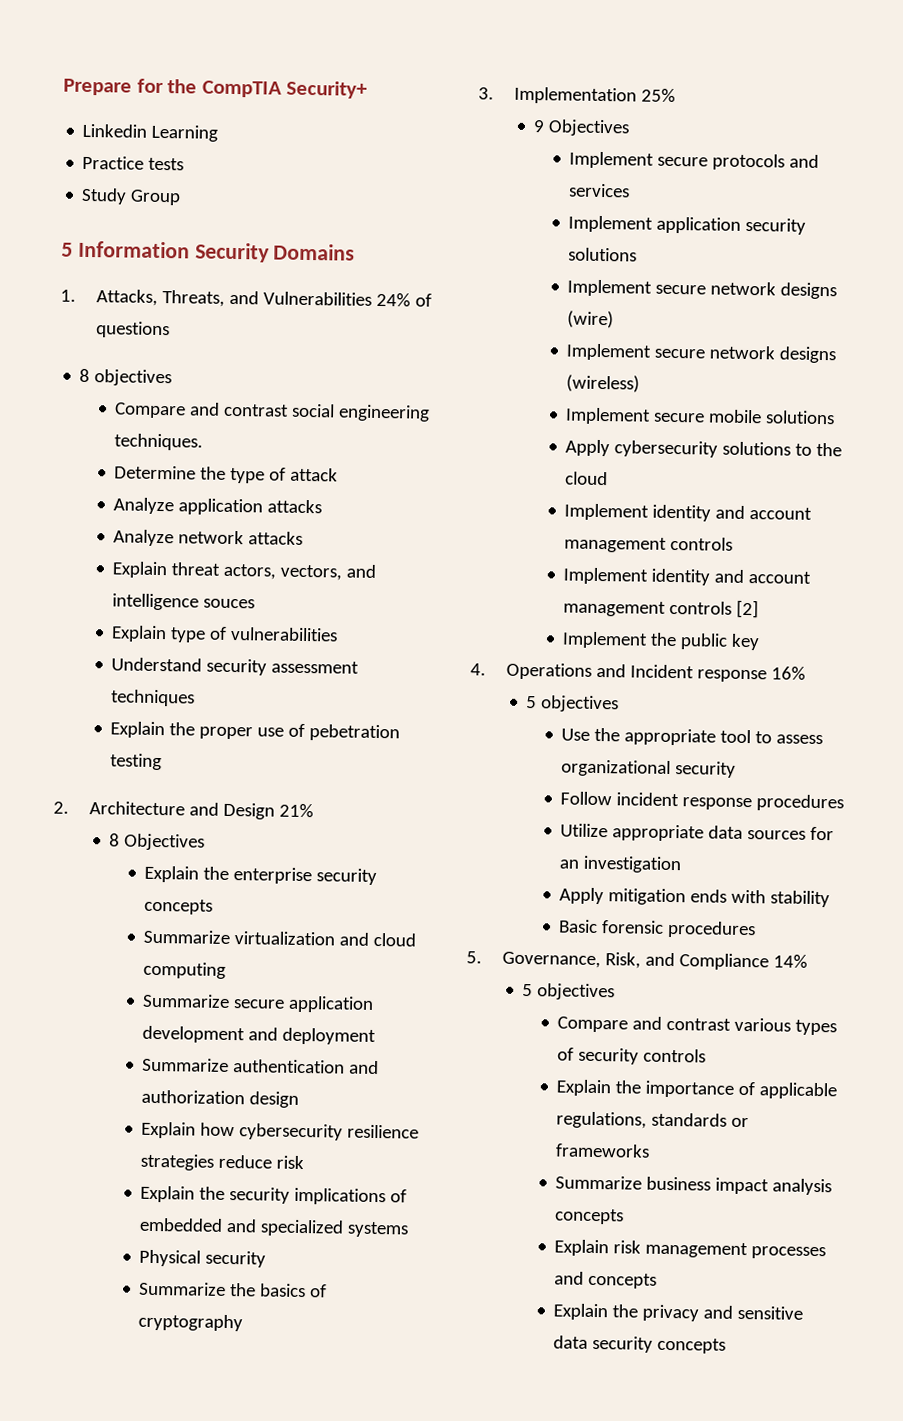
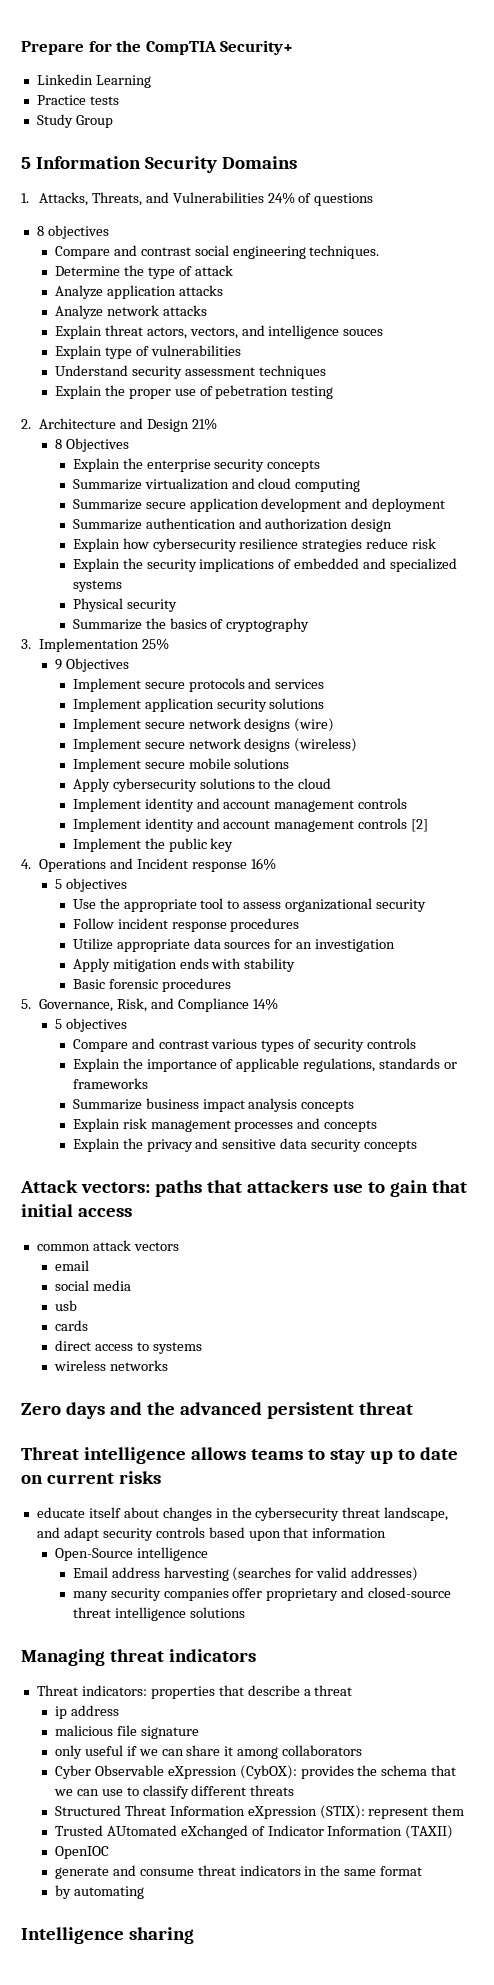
(727, 1345) none -> [20,1180,467,1197] [21,1204,132,1217] [36,1240,179,1251] [54,1260,89,1271] [54,1280,131,1291] [54,1300,77,1311] [54,1320,88,1331] [54,1340,202,1354] [53,1360,168,1371] [21,1402,413,1419] [21,1447,458,1464] [21,1471,161,1484] [36,1507,449,1521] [36,1527,387,1541] [54,1547,208,1561] [72,1567,419,1581] [72,1587,452,1601] [72,1607,245,1621] [21,1649,256,1666] [36,1685,353,1699] [54,1705,119,1719] [54,1725,199,1739] [54,1745,363,1759] [54,1765,457,1779] [53,1785,295,1799] [54,1805,465,1819] [54,1825,454,1839] [54,1846,109,1859] [54,1865,423,1879] [54,1885,144,1899] [21,1927,194,1944] // Attack vectors: paths that attackers use to gain that initial access // common attack vectors // email // social media // usb // cards // direct access to systems // wireless networks // Zero days and the advanced persistent threat // Threat intelligence allows teams to stay up to date on current risks // educate itself about changes in the cybersecurity threat landscape, and adapt security controls based upon that information // Open-Source intelligence // Email address harvesting (searches for valid addresses) // many security companies offer proprietary and closed-source threat intelligence solutions // Managing threat indicators // Threat indicators: properties that describe a threat // ip address // malicious file signature // only useful if we can share it among collaborators // Cyber Observable eXpression (CybOX): provides the schema that we can use to classify different threats // Structured Threat Information eXpression (STIX): represent them // Trusted AUtomated eXchanged of Indicator Information (TAXII) // OpenIOC // generate and consume threat indicators in the same format // by automating // Intelligence sharing

